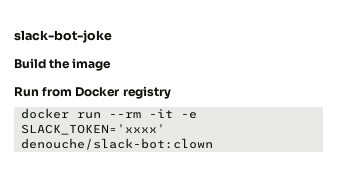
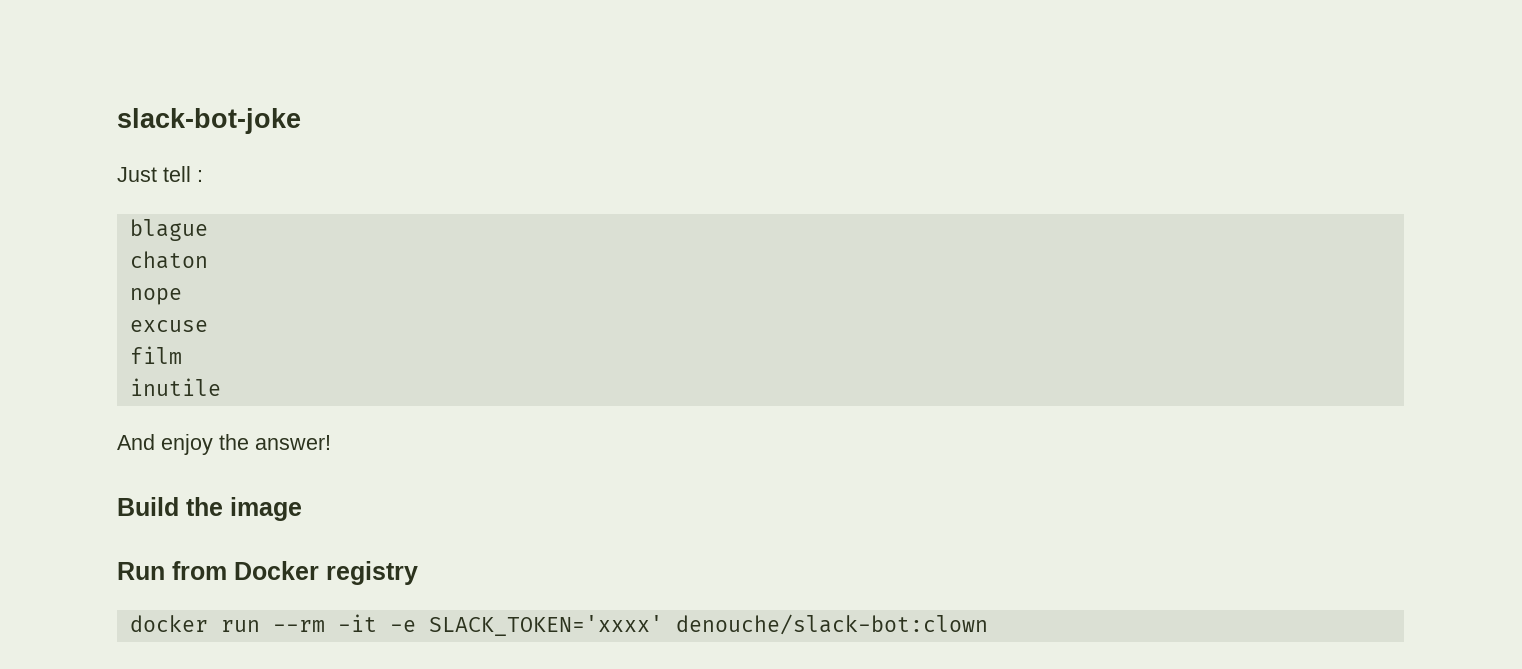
(112, 36) none -> [117,166,203,182] [129,219,208,241] [129,251,208,269] [129,288,182,305] [129,320,208,332] [129,346,182,364] [129,378,221,396] [117,434,331,455] // Just tell : // blague // chaton // nope // excuse // film // inutile // And enjoy the answer!

